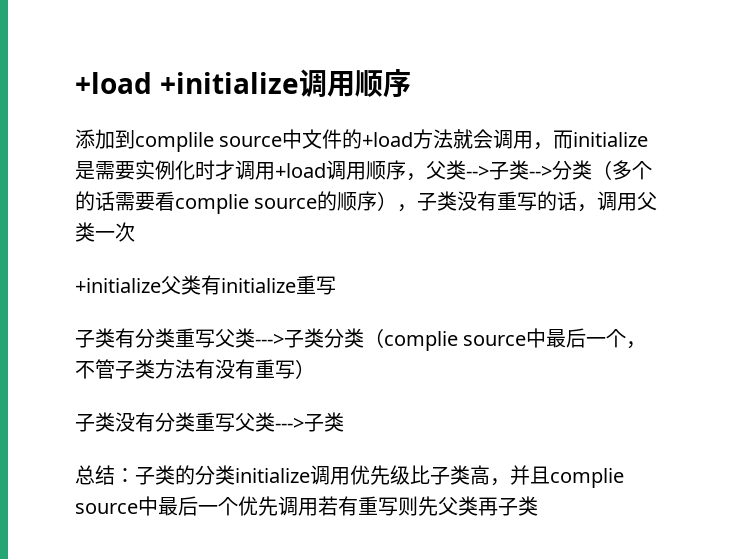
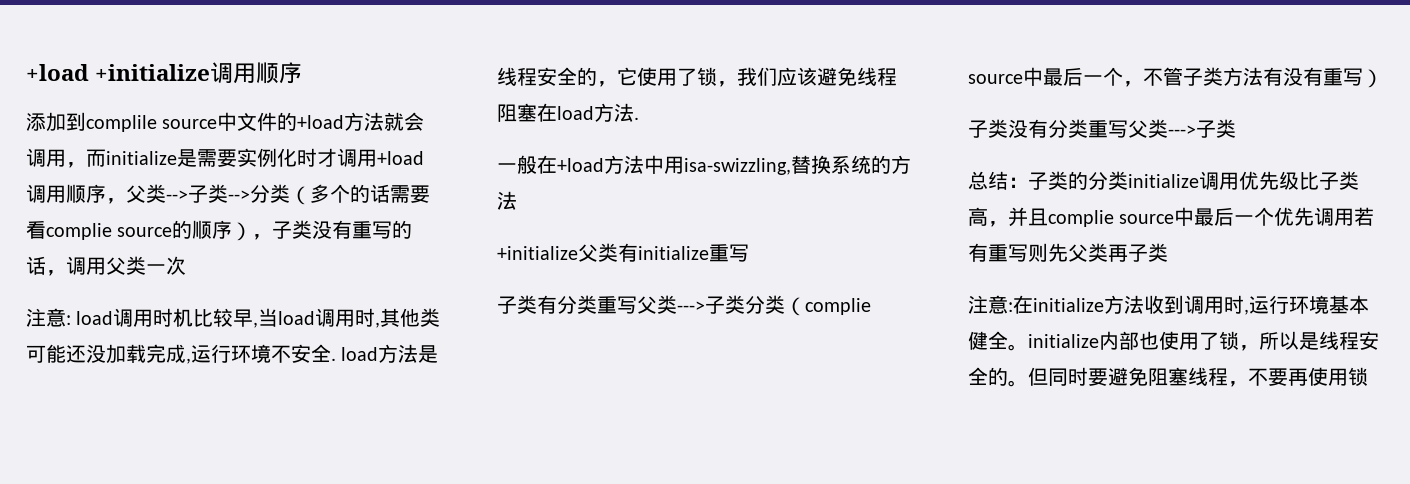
(135, 232) none -> [26,308,441,328] [26,344,439,364] [497,67,897,87] [497,103,639,122] [497,155,911,175] [497,191,517,210] // 注意: load调用时机比较早,当load调用时,其他类可能还没加载完成,运行环境不安全. load方法是线程安全的，它使用了锁，我们应该避免线程阻塞在load方法. // 一般在+load方法中用isa-swizzling,替换系统的方法
(538, 506) none -> [968,295,1369,315] [968,331,1379,351] [968,367,1368,387] // 注意:在initialize方法收到调用时,运行环境基本健全。initialize内部也使用了锁，所以是线程安全的。但同时要避免阻塞线程，不要再使用锁

